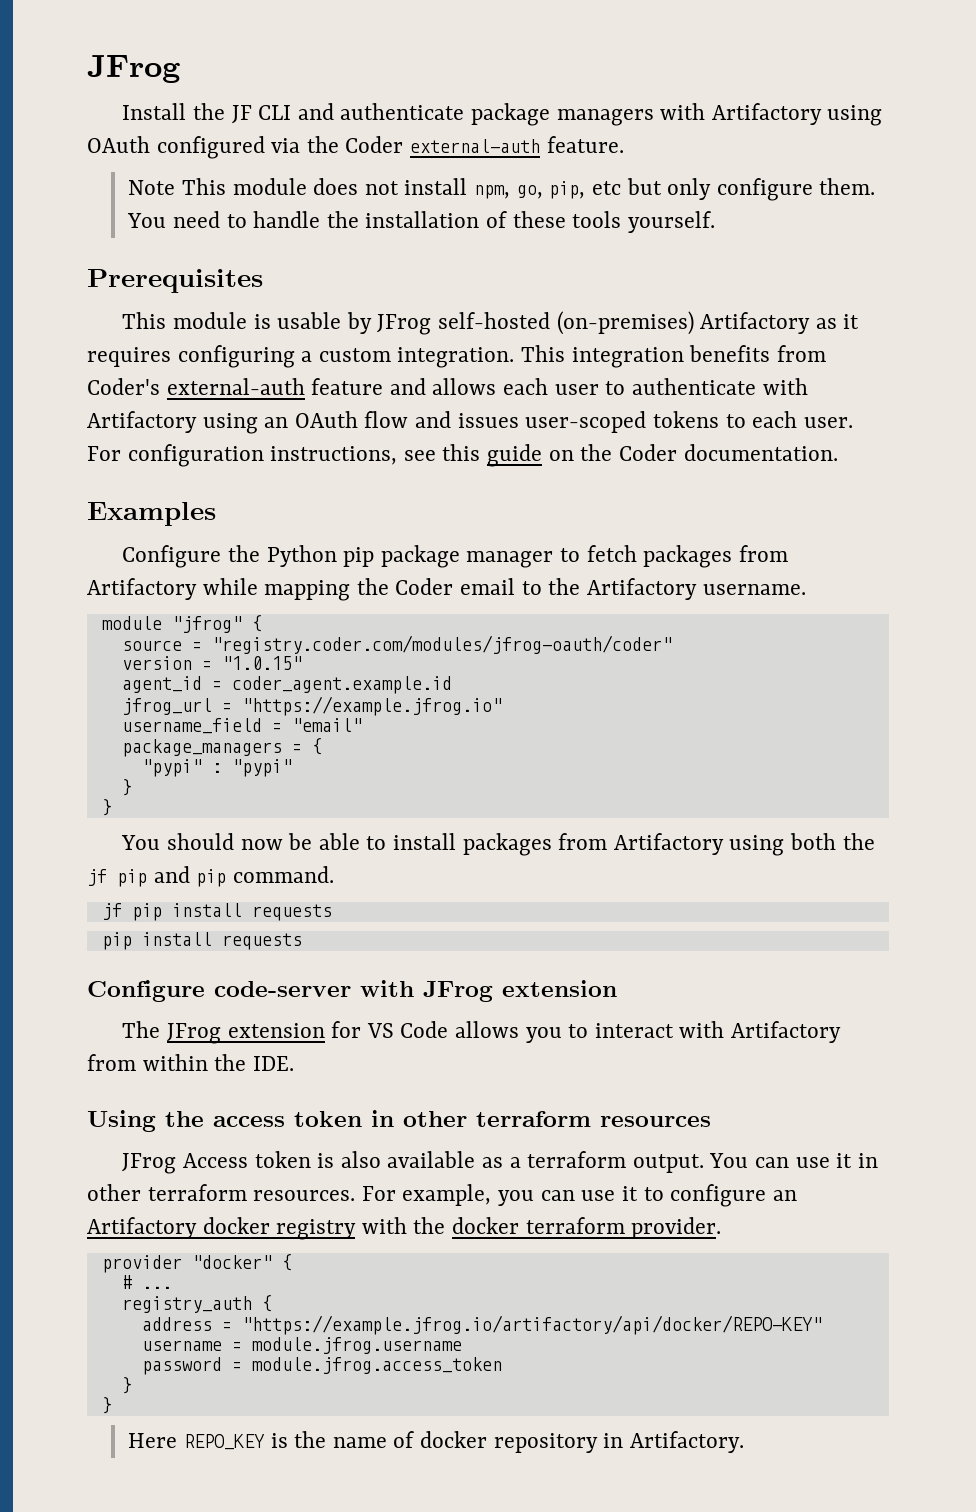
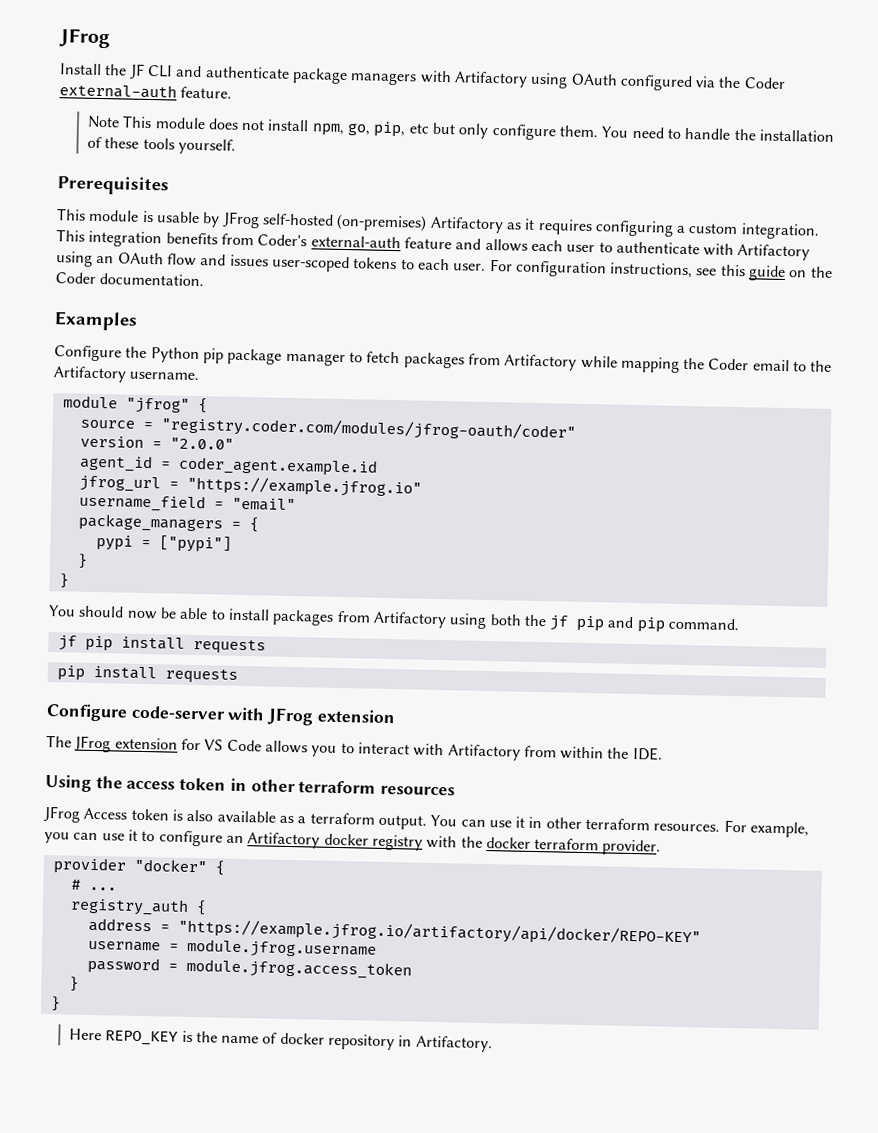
[221,656,302,670] "1.0.15" -> [169,437,234,450] "2.0.0"
[141,759,292,777] "pypi" : "pypi" -> [95,534,232,553] pypi = ["pypi"]

